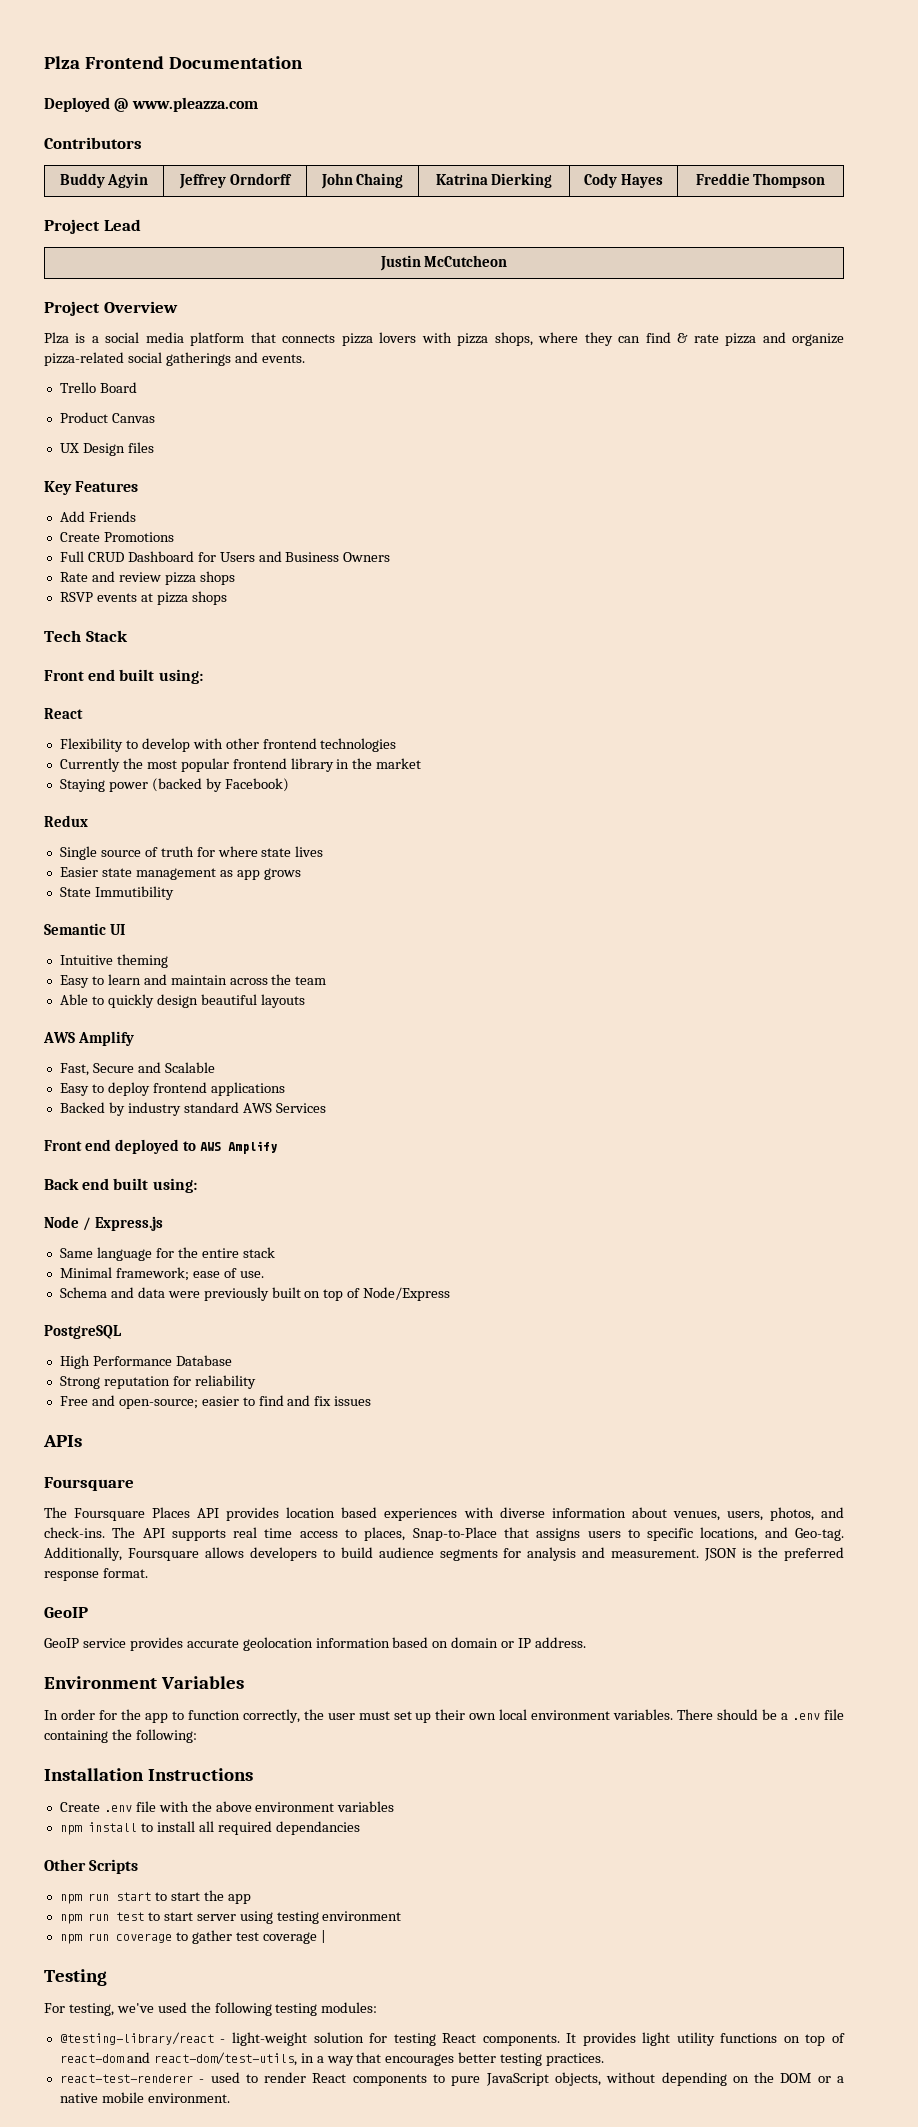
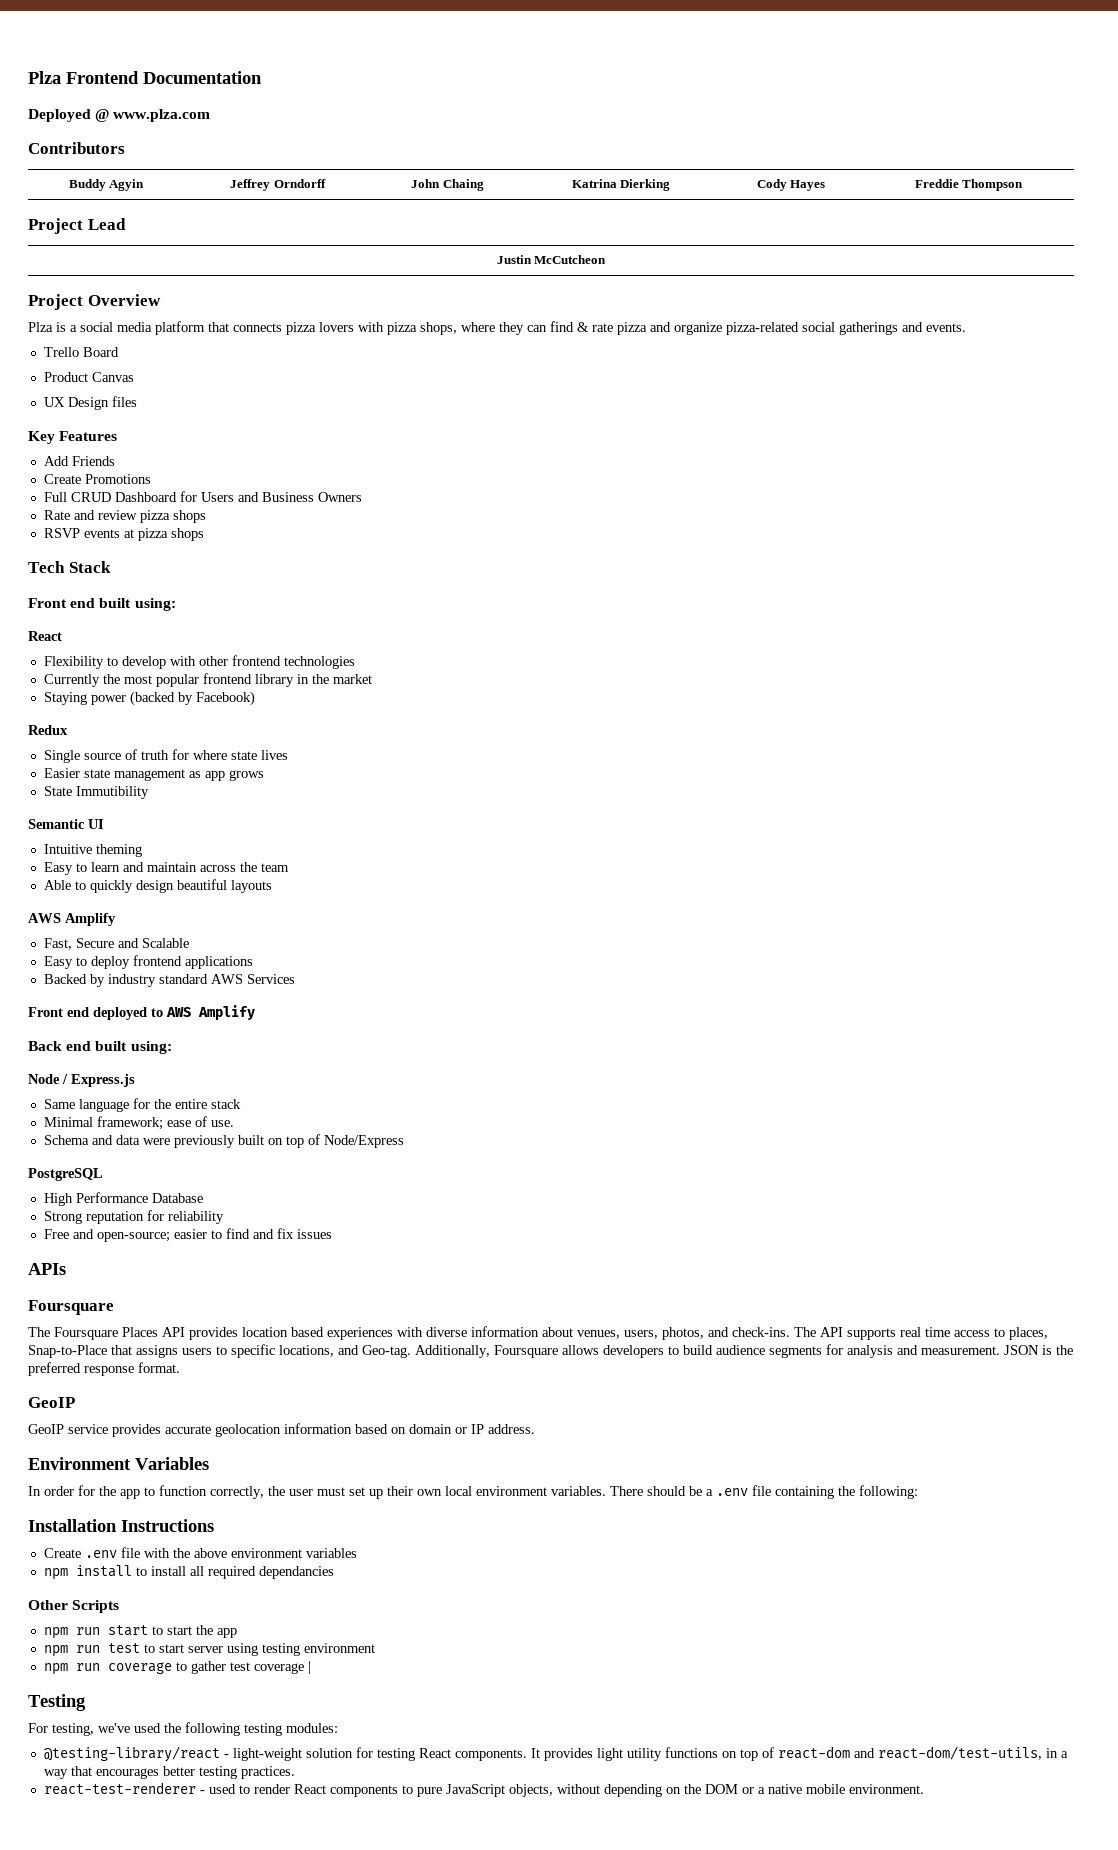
[132,97,259,112] www.pleazza.com -> [113,109,211,122] www.plza.com

